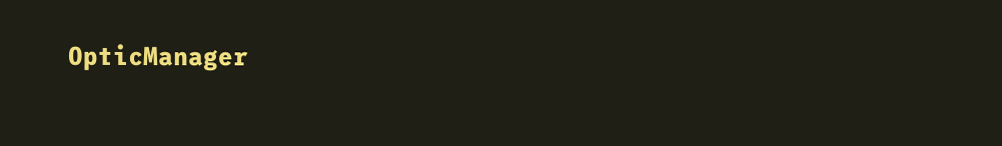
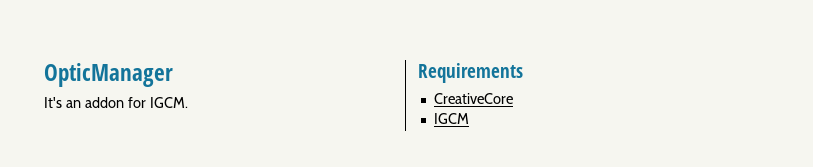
(249, 57) none -> [44,97,188,108] [418,63,523,83] [433,93,513,104] [433,113,469,124] // It's an addon for IGCM. // Requirements // CreativeCore // IGCM

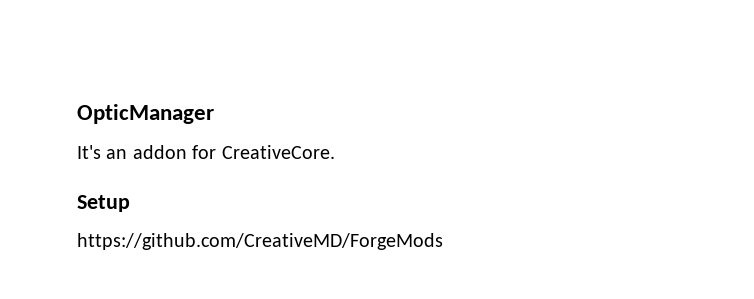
[149,97,188,108] [418,63,523,83] [433,93,513,104] [433,113,469,124] IGCM. // Requirements // CreativeCore // IGCM -> [221,145,335,159] [77,195,130,212] [77,233,443,250] CreativeCore. // Setup // https://github.com/CreativeMD/ForgeMods

